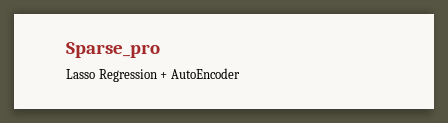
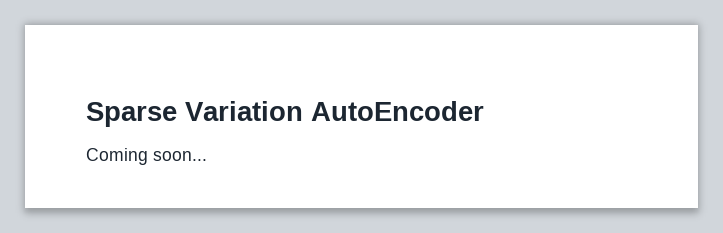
[66,42,160,58] [66,68,240,82] Sparse_pro // Lasso Regression + AutoEncoder -> [86,101,484,127] [86,148,207,165] Sparse Variation AutoEncoder // Coming soon...

